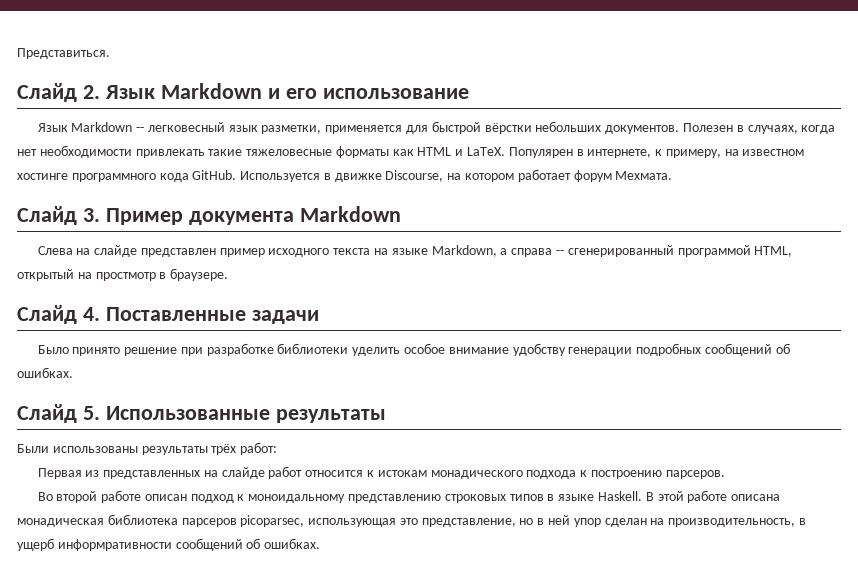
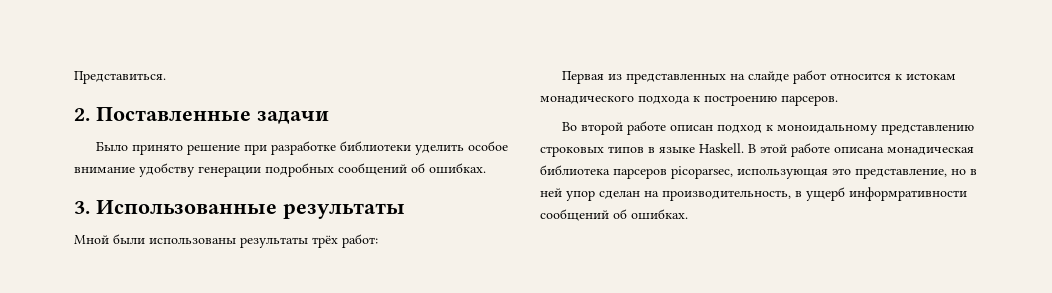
[17,83,469,102] [37,121,836,134] [17,145,805,158] [17,169,673,182] [17,206,401,225] [37,245,793,257] [17,268,229,281] [17,305,100,324] Слайд 2. Язык Markdown и его использование // Язык Markdown -- легковесный язык разметки, применяется для быстрой вёрстки небольших документов. Полезен в случаях, когда нет необходимости привлекать такие тяжеловесные форматы как HTML и LaTeX. Популярен в интернете, к примеру, на известном хостинге программного кода GitHub. Используется в движке Discourse, на котором работает форум Мехмата. // Слайд 3. Пример документа Markdown // Слева на слайде представлен пример исходного текста на языке Markdown, а справа -- сгенерированный программой HTML, открытый на простмотр в браузере. // Слайд 4. -> [74,108,90,121] 2.
[17,404,100,423] Слайд 5. -> [74,201,90,214] 3.
[17,444,49,453] Были -> [74,234,145,244] Мной были

